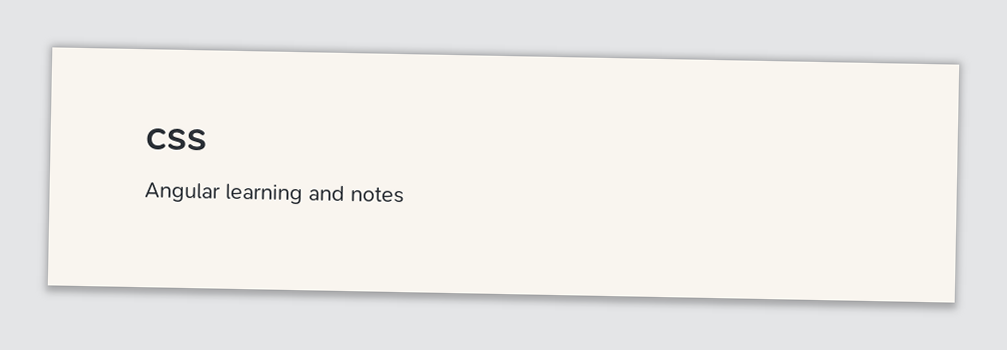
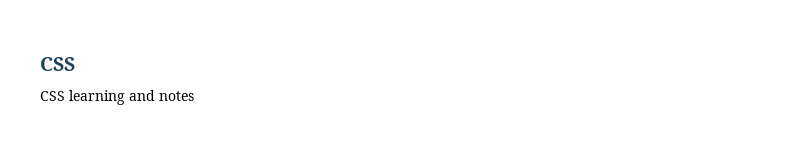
[144,182,221,203] Angular -> [40,91,65,101] CSS

